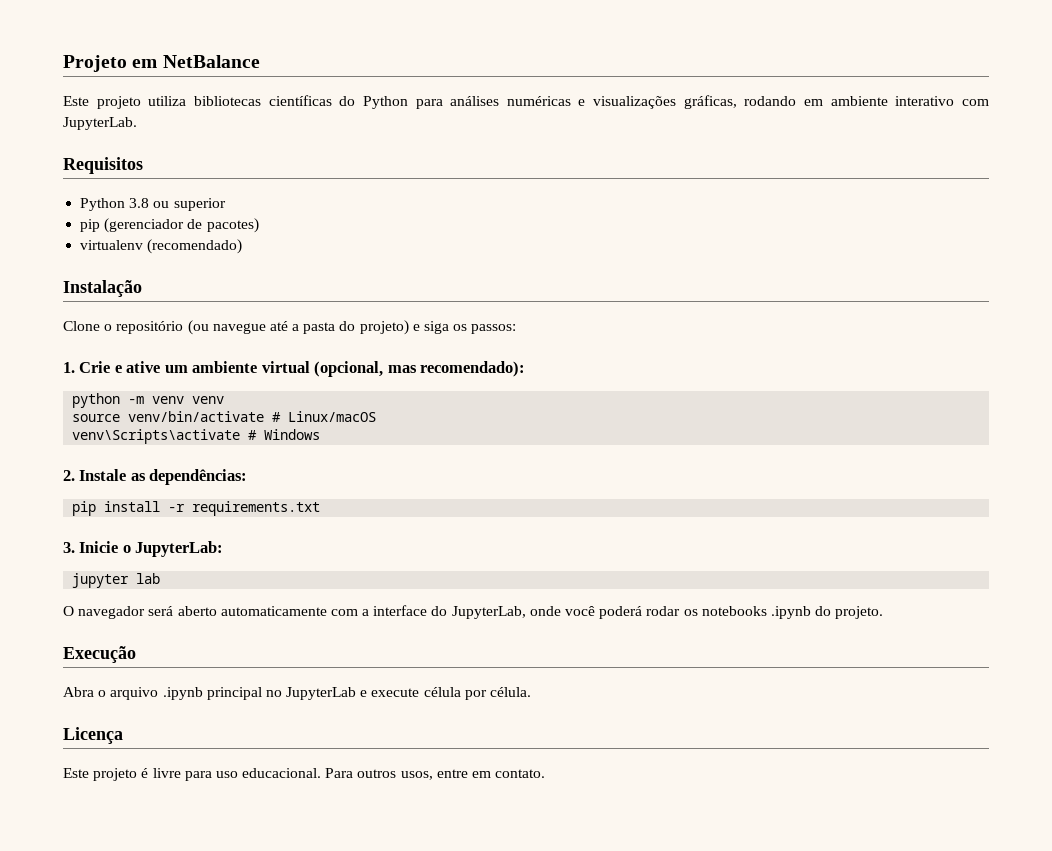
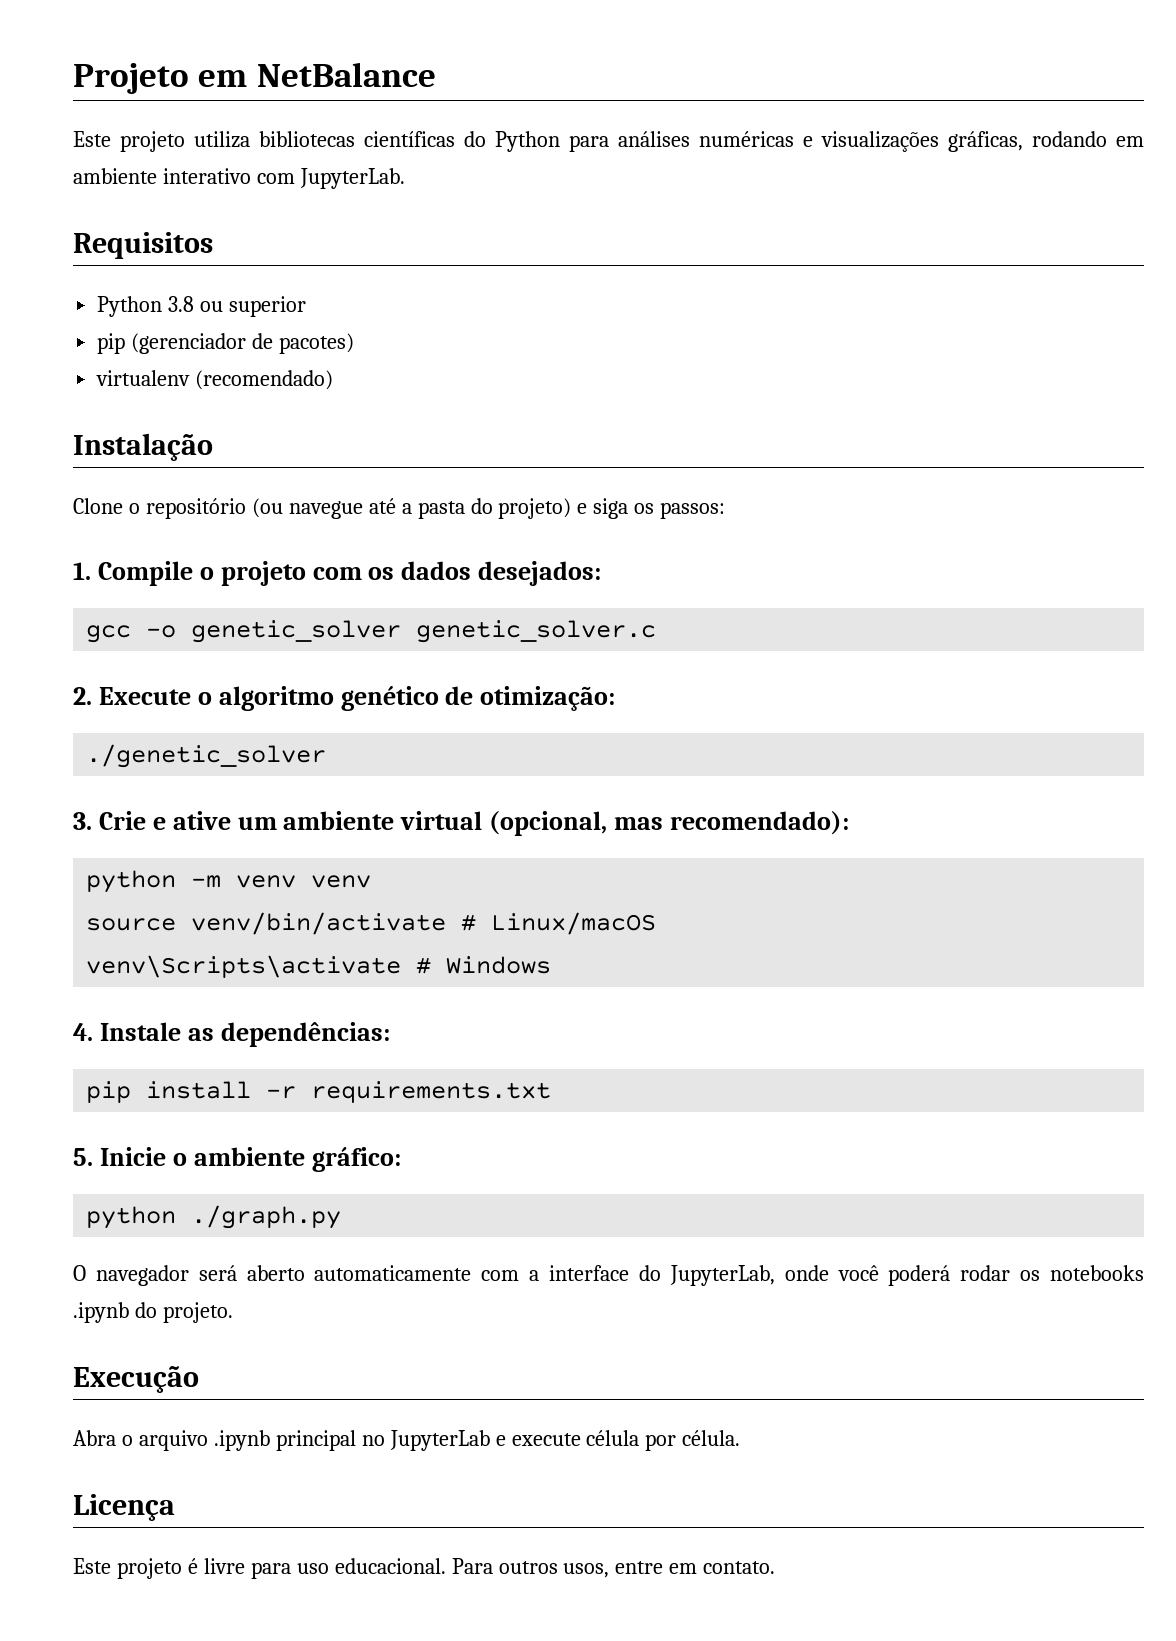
(75, 367) none -> [97,561,602,586] [86,620,657,643] [73,686,616,711] [86,744,327,768] [73,812,92,830] Compile o projeto com os dados desejados: // gcc -o genetic_solver genetic_solver.c // 2. Execute o algoritmo genético de otimização: // ./genetic_solver // 3.
[63,470,75,481] 2. -> [73,1023,93,1041] 4.
[63,542,75,553] 3. -> [73,1148,93,1166] 5.
[135,541,224,557] [72,573,161,588] JupyterLab: // jupyter lab -> [193,1147,401,1172] [86,1205,342,1229] ambiente gráfico: // python ./graph.py

